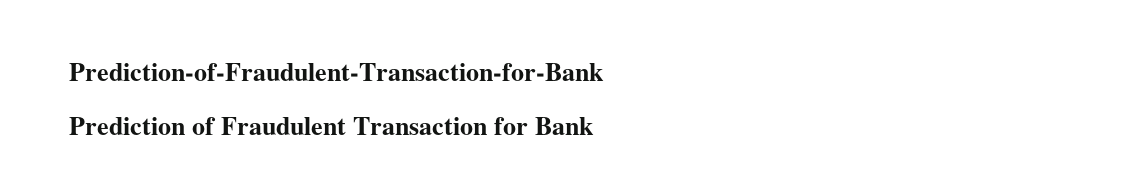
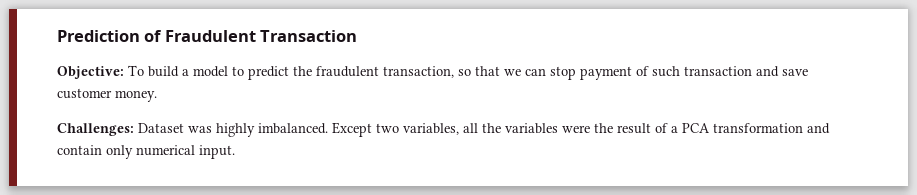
[69,63,604,81] Prediction-of-Fraudulent-Transaction-for-Bank // -> (57, 36) none
[494,117,595,135] for Bank -> [57,65,808,80] [57,88,157,102] [57,122,830,137] [57,145,235,159] // Objective: To build a model to predict the fraudulent transaction, so that we can stop payment of such transaction and save customer money. // Challenges: Dataset was highly imbalanced. Except two variables, all the variables were the result of a PCA transformation and contain only numerical input.

